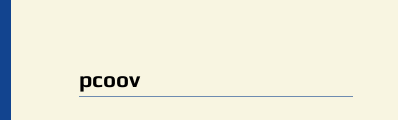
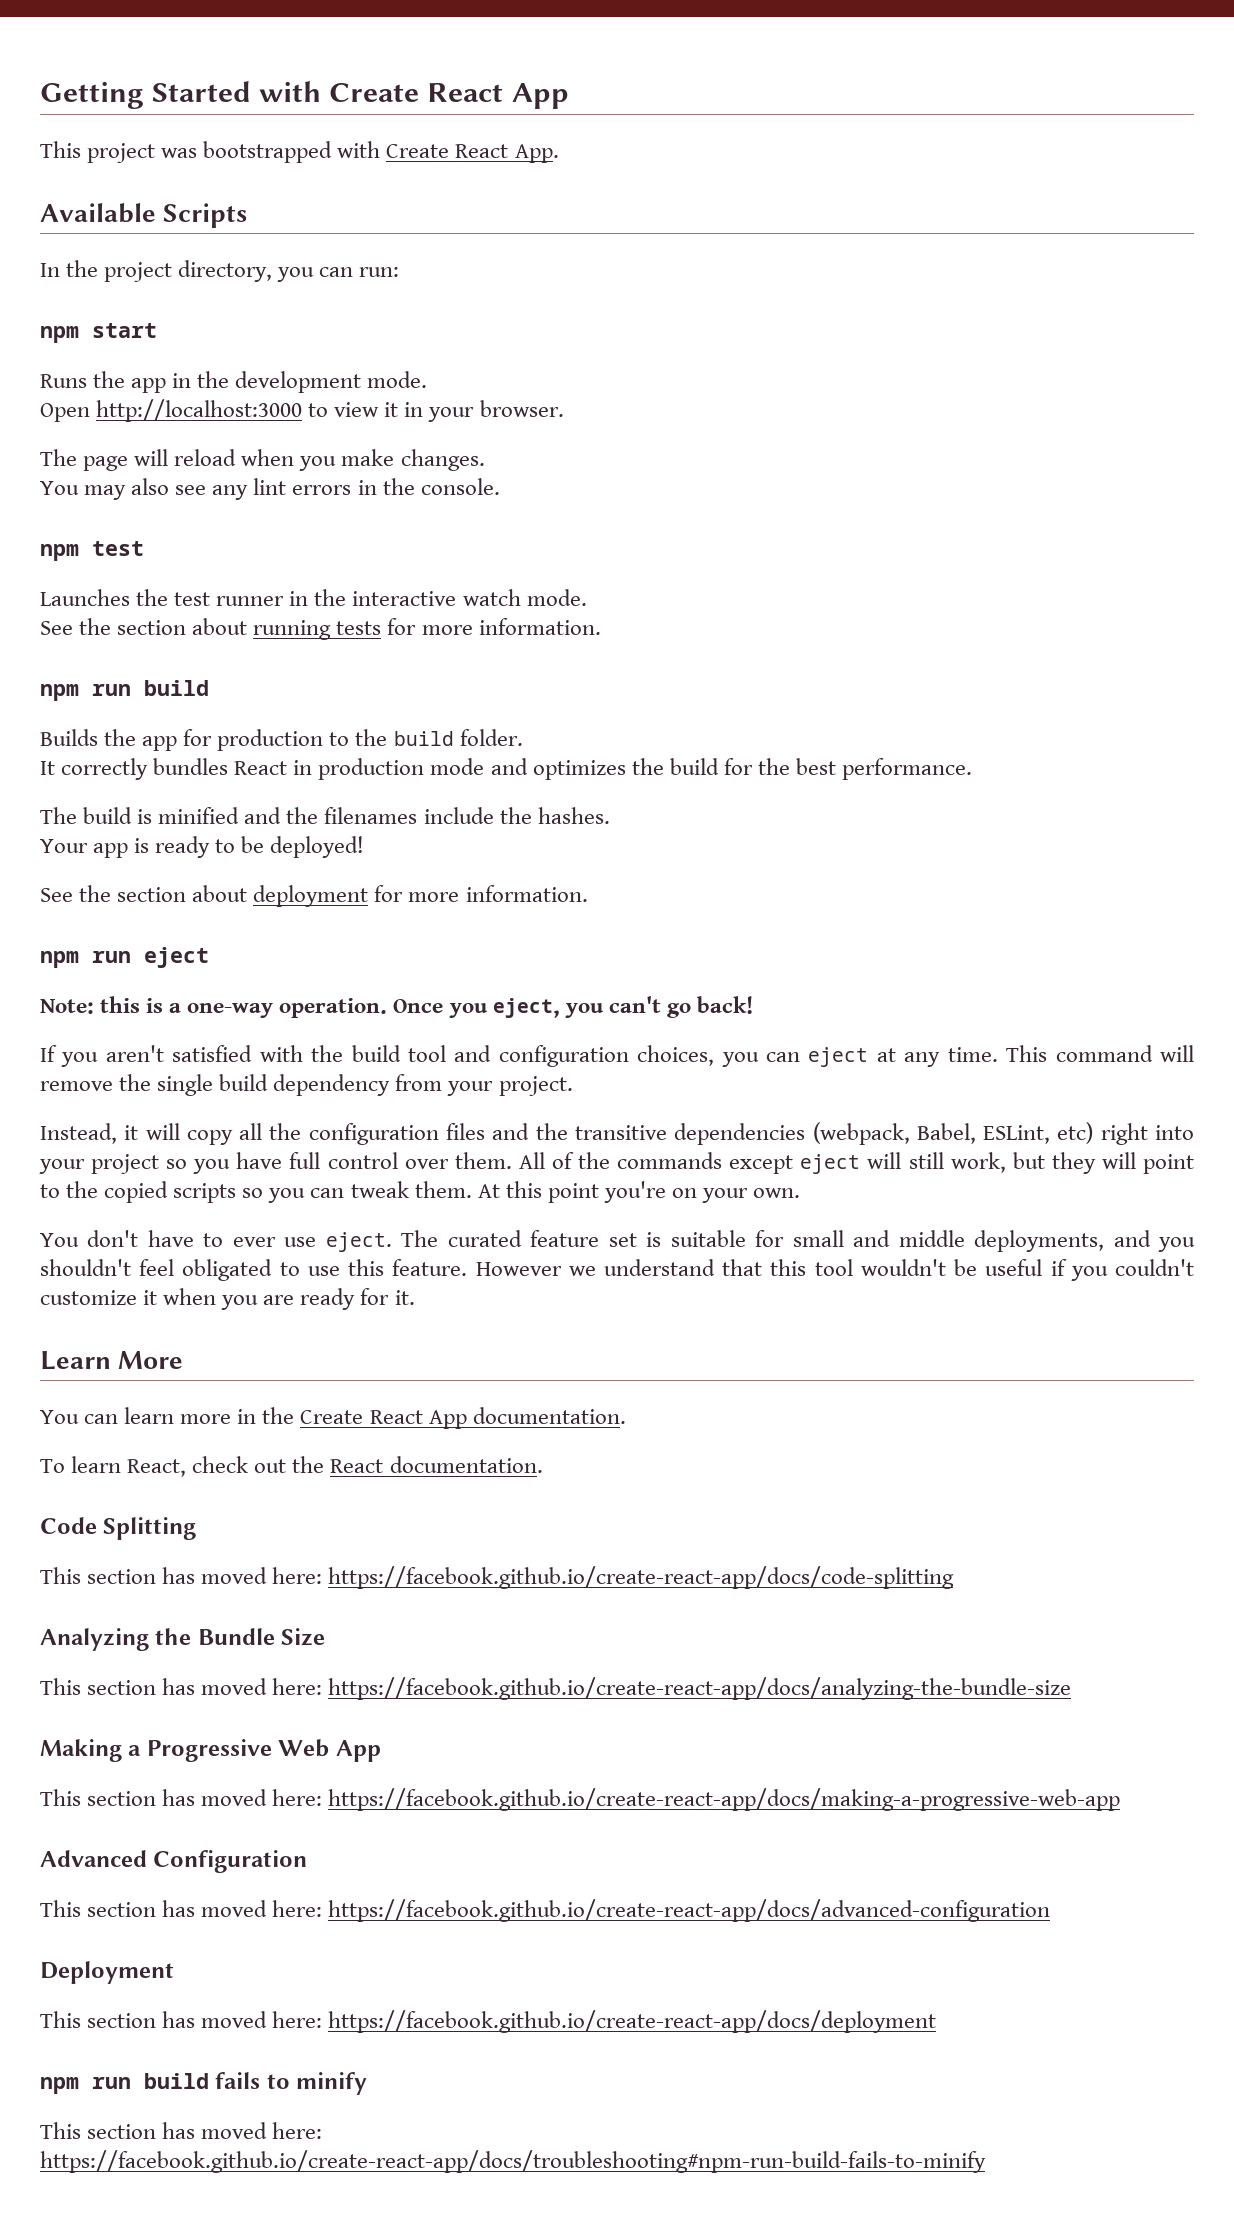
[79,76,141,92] pcoov -> [40,81,569,109] [40,141,559,163] [40,203,248,228] [40,260,400,282] [40,323,157,343] [40,371,428,393] [40,399,564,422] [40,449,485,471] [40,478,500,500] [40,541,144,561] [40,589,587,606] [40,618,601,640] [40,680,209,701] [40,729,523,751] [40,758,973,780] [40,807,610,824] [40,836,365,858] [40,885,588,907] [40,947,209,968] [40,996,753,1018] [40,1045,1195,1067] [40,1074,573,1096] [40,1122,1194,1145] [39,1152,1194,1174] [40,1181,801,1203] [40,1230,1196,1252] [40,1259,1194,1281] [40,1288,415,1310] [40,1351,184,1370] [40,1407,626,1429] [40,1456,543,1477] [40,1517,197,1540] [40,1566,955,1589] [40,1628,326,1651] [40,1677,1072,1700] [40,1739,381,1762] [40,1788,1121,1811] [40,1850,308,1873] [40,1899,1051,1922] [40,1961,174,1984] [40,2010,937,2033] [40,2072,368,2095] [40,2122,323,2139] [40,2150,986,2173] Getting Started with Create React App // This project was bootstrapped with Create React App. // Available Scripts // In the project directory, you can run: // npm start // Runs the app in the development mode. // Open http://localhost:3000 to view it in your browser. // The page will reload when you make changes. // You may also see any lint errors in the console. // npm test // Launches the test runner in the interactive watch mode. // See the section about running tests for more information. // npm run build // Builds the app for production to the build folder. // It correctly bundles React in production mode and optimizes the build for the best performance. // The build is minified and the filenames include the hashes. // Your app is ready to be deployed! // See the section about deployment for more information. // npm run eject // Note: this is a one-way operation. Once you eject, you can't go back! // If you aren't satisfied with the build tool and configuration choices, you can eject at any time. This command will remove the single build dependency from your project. // Instead, it will copy all the configuration files and the transitive dependencies (webpack, Babel, ESLint, etc) right into your project so you have full control over them. All of the commands except eject will still work, but they will point to the copied scripts so you can tweak them. At this point you're on your own. // You don't have to ever use eject. The curated feature set is suitable for small and middle deployments, and you shouldn't feel obligated to use this feature. However we understand that this tool wouldn't be useful if you couldn't customize it when you are ready for it. // Learn More // You can learn more in the Create React App documentation. // To learn React, check out the React documentation. // Code Splitting // This section has moved here: https://facebook.github.io/create-react-app/docs/code-splitting // Analyzing the Bundle Size // This section has moved here: https://facebook.github.io/create-react-app/docs/analyzing-the-bundle-size // Making a Progressive Web App // This section has moved here: https://facebook.github.io/create-react-app/docs/making-a-progressive-web-app // Advanced Configuration // This section has moved here: https://facebook.github.io/create-react-app/docs/advanced-configuration // Deployment // This section has moved here: https://facebook.github.io/create-react-app/docs/deployment // npm run build fails to minify // This section has moved here: https://facebook.github.io/create-react-app/docs/troubleshooting#npm-run-build-fails-to-minify

